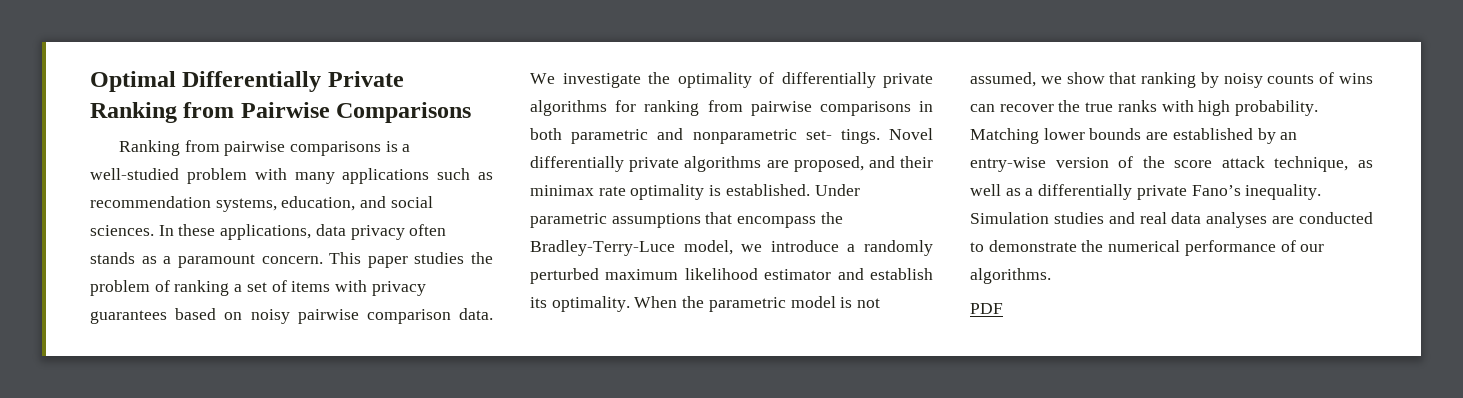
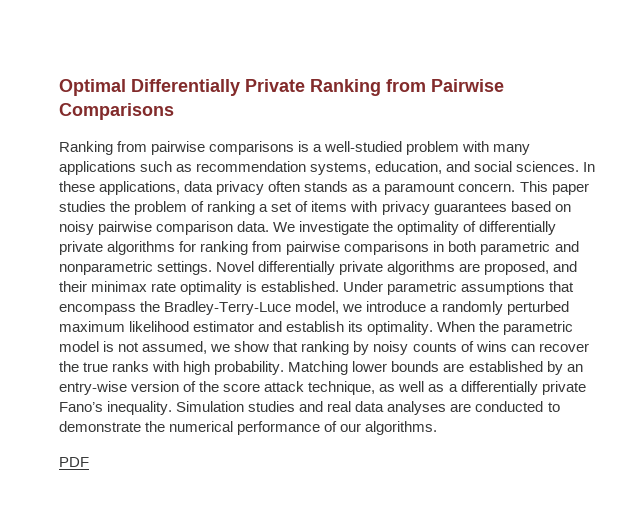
[805,129,880,144] set- tings. -> [157,261,213,275] settings.

